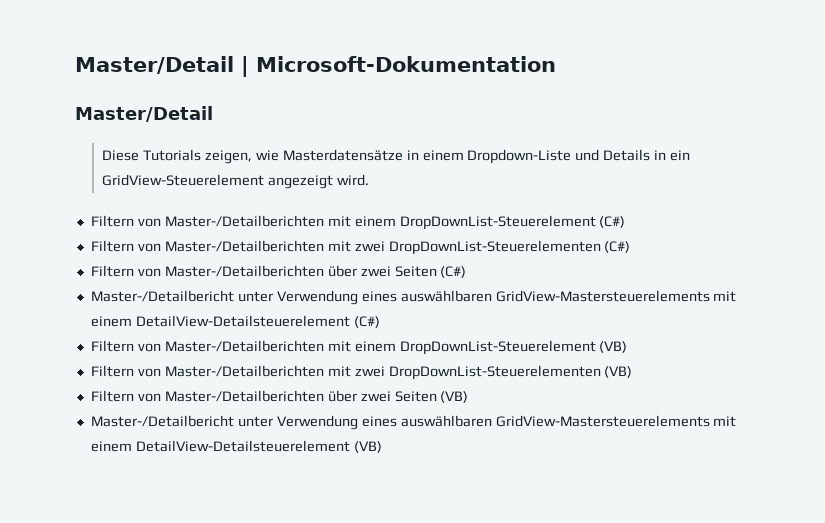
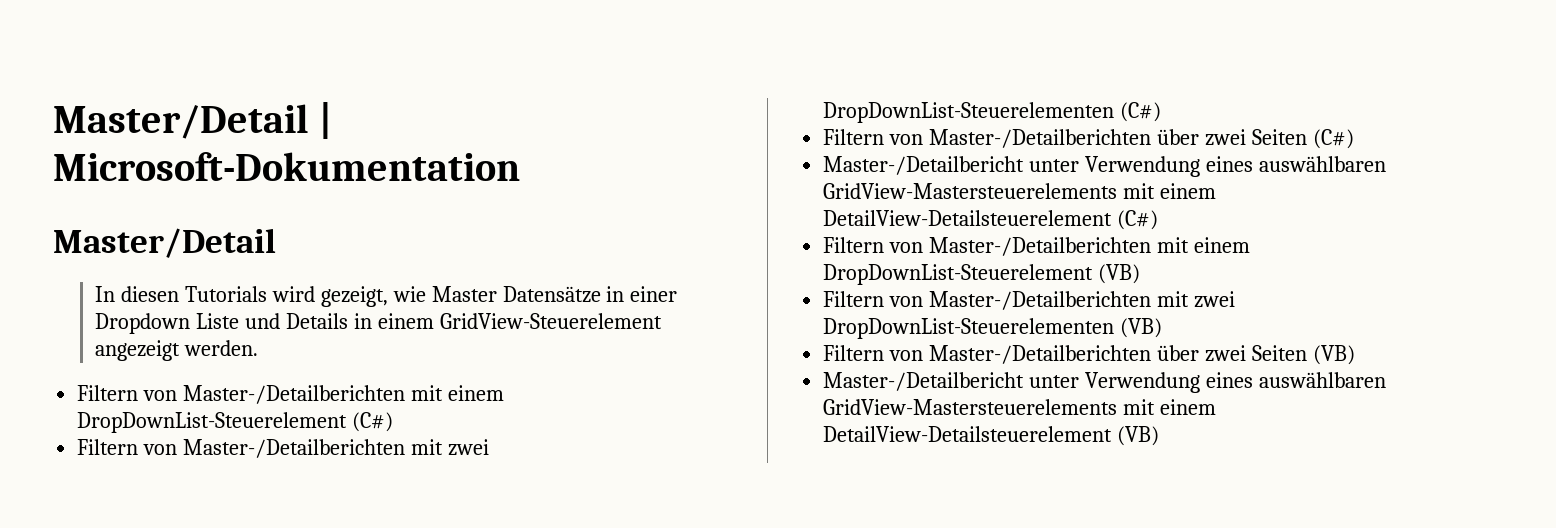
[102,149,572,164] Diese Tutorials zeigen, wie Masterdatensätze in einem Dropdown-Liste -> [94,286,678,307] [94,313,239,334] In diesen Tutorials wird gezeigt, wie Master Datensätze in einer Dropdown Liste
[670,150,691,161] ein -> [377,313,434,329] einem
[336,174,369,186] wird. -> [183,340,258,356] werden.

